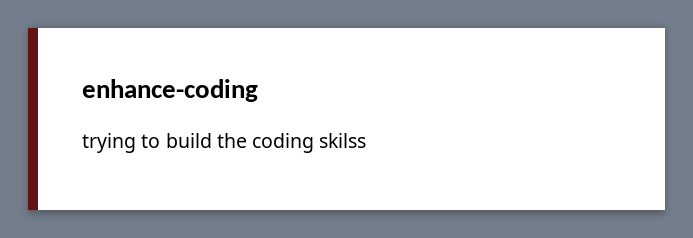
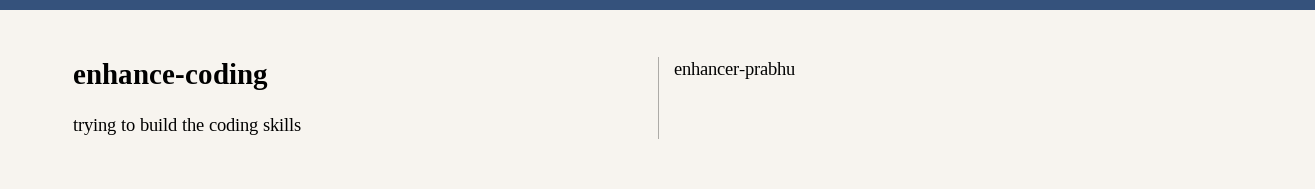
[319,133,367,148] skilss -> [263,118,301,131] [674,62,795,79] skills // enhancer-prabhu

